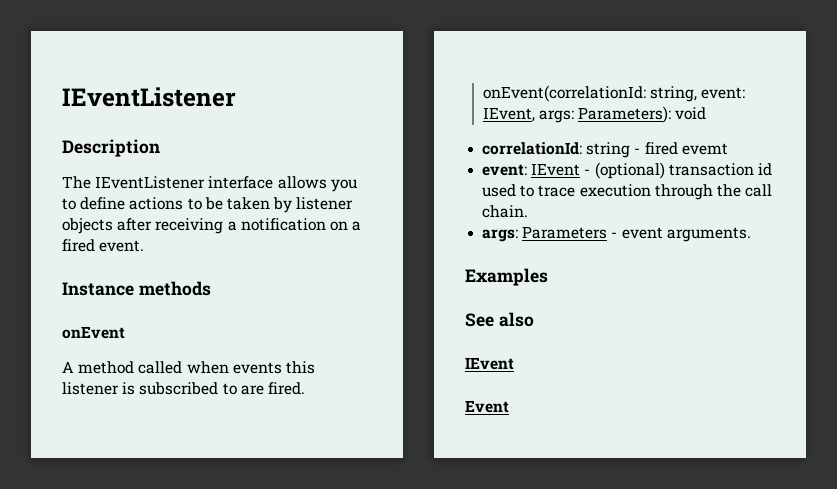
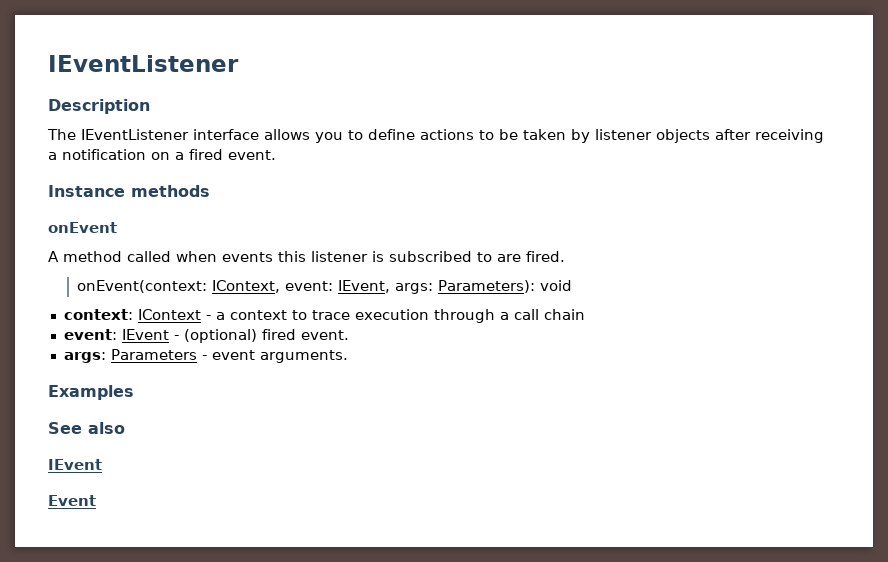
[482,85,697,102] onEvent(correlationId: string, -> [76,280,280,293] onEvent(context: IContext,
[482,142,728,158] [482,162,772,179] [482,184,773,200] [482,205,529,218] correlationId: string - fired evemt // event: IEvent - (optional) transaction id used to trace execution through the call chain. -> [63,309,585,323] [63,329,349,343] context: IContext - a context to trace execution through a call chain // event: IEvent - (optional) fired event.

